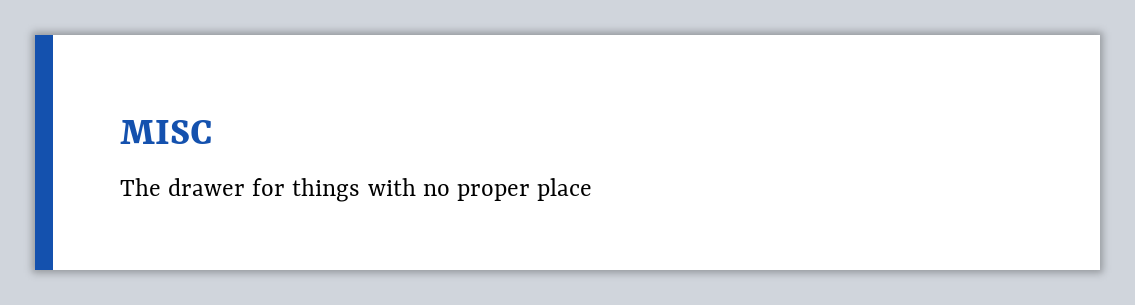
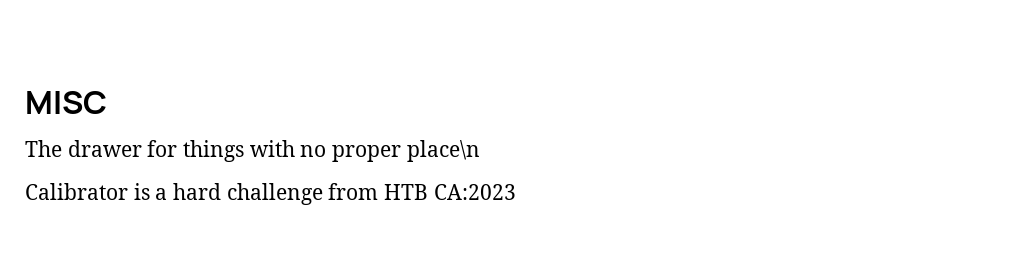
[537,178,593,201] place -> [406,140,480,162] [25,183,516,205] place\n // Calibrator is a hard challenge from HTB CA:2023

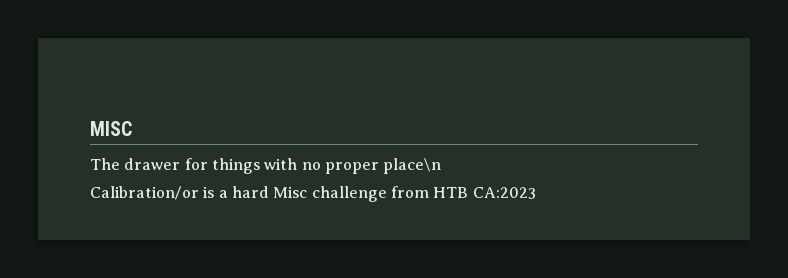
[25,183,128,200] Calibrator -> [90,186,199,200] Calibration/or
(222, 191) none -> [273,186,308,198] Misc

